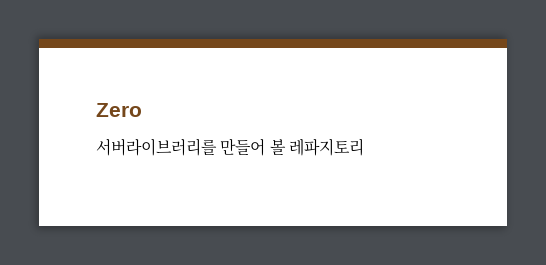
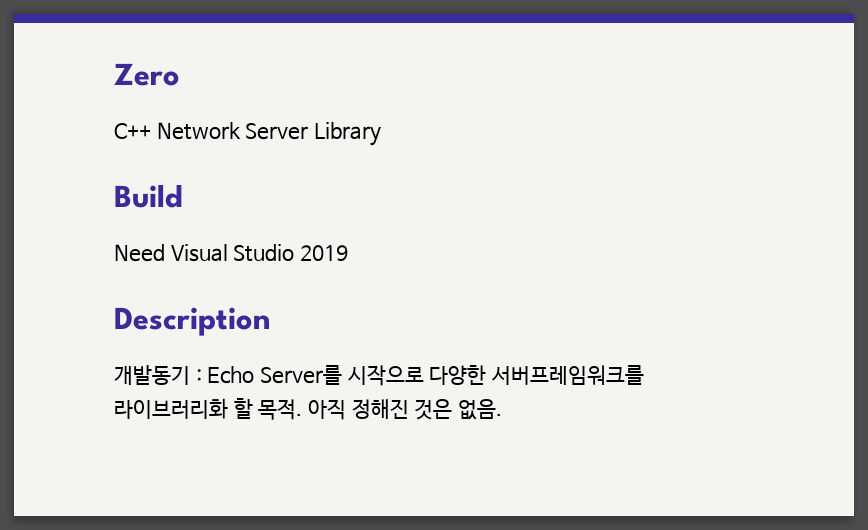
[96,138,364,156] 서버라이브러리를 만들어 볼 레파지토리 -> [114,122,382,146] [114,184,183,208] [114,244,349,262] [114,307,271,336] [114,365,645,386] [114,398,503,420] C++ Network Server Library // Build // Need Visual Studio 2019 // Description // 개발동기 : Echo Server를 시작으로 다양한 서버프레임워크를 라이브러리화 할 목적. 아직 정해진 것은 없음.

